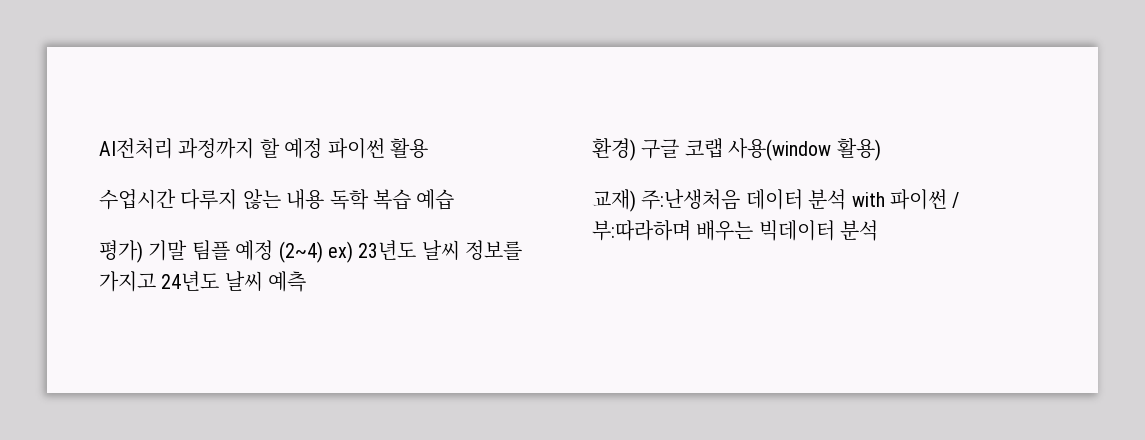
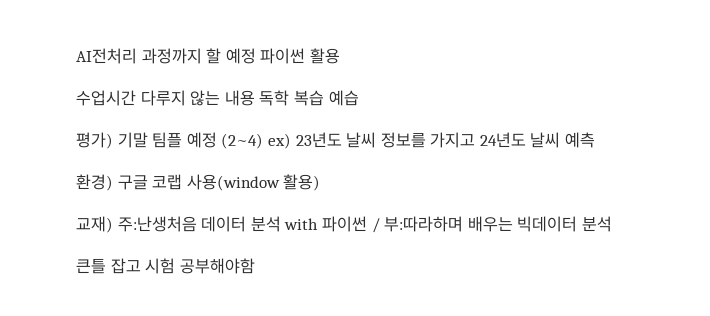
(879, 230) none -> [76,258,255,274] // 큰틀 잡고 시험 공부해야함

